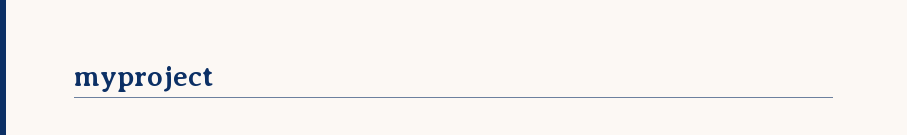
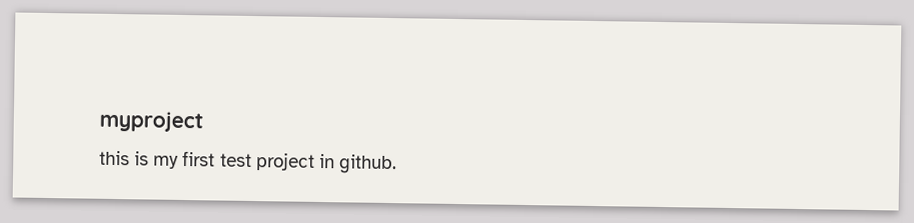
(213, 79) none -> [99,150,397,175] // this is my first test project in github.

